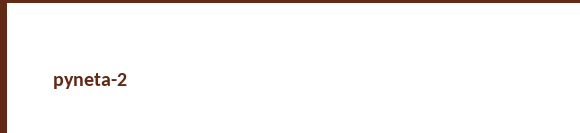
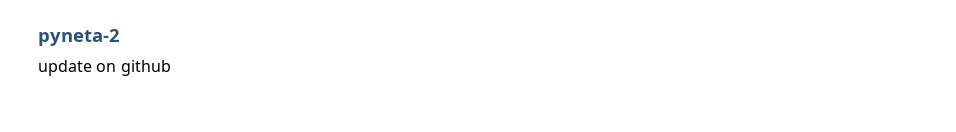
(127, 81) none -> [38,60,171,76] // update on github

